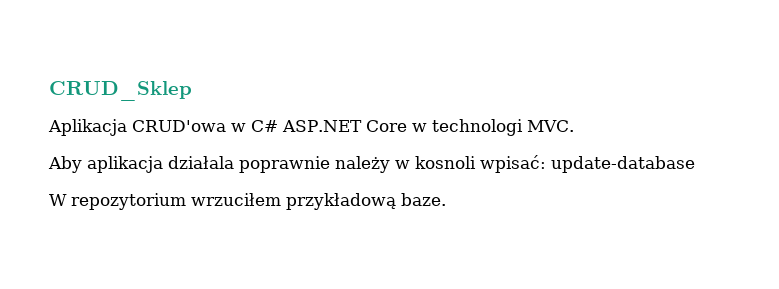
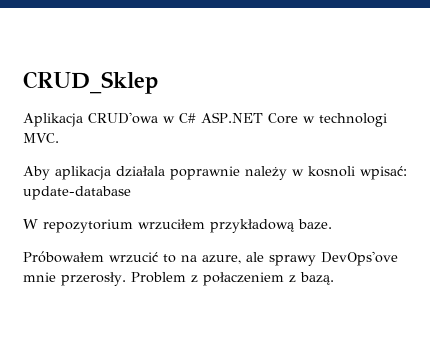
(446, 199) none -> [23,251,398,266] [23,272,334,286] // Próbowałem wrzucić to na azure, ale sprawy DevOps'ove mnie przerosły. Problem z połaczeniem z bazą.

